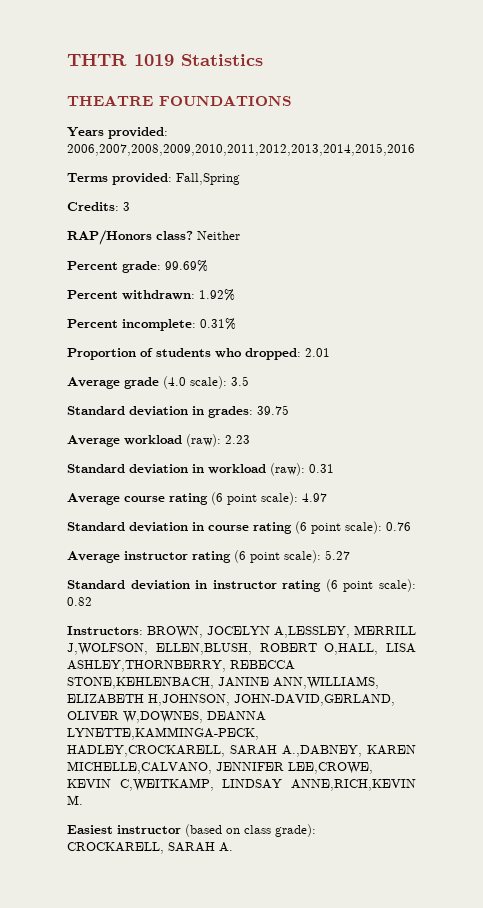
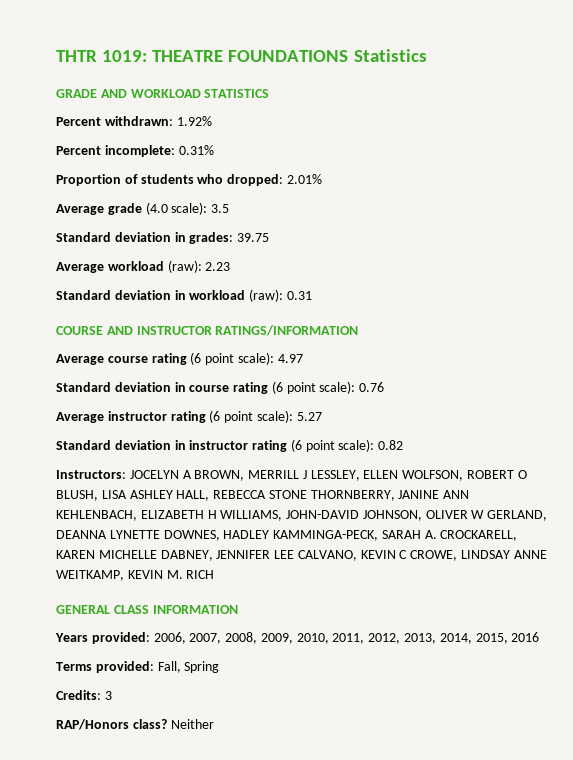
[134,54,263,66] [67,95,292,106] [67,127,168,139] [67,143,415,156] [67,173,240,185] [67,202,130,211] [67,230,240,245] [67,260,208,273] 1019 Statistics // THEATRE FOUNDATIONS // Years provided: 2006,2007,2008,2009,2010,2011,2012,2013,2014,2015,2016 // Terms provided: Fall,Spring // Credits: 3 // RAP/Honors class? Neither // Percent grade: 99.69% -> [102,49,427,62] [56,89,270,98] 1019: THEATRE FOUNDATIONS Statistics // GRADE AND WORKLOAD STATISTICS
[305,348,330,357] 2.01 -> [286,174,322,184] 2.01%
(334, 468) none -> [56,325,359,336] // COURSE AND INSTRUCTOR RATINGS/INFORMATION
[147,625,416,638] [67,643,416,655] [67,660,295,672] [67,676,379,689] [67,694,395,706] [67,711,266,723] [67,727,259,740] [67,745,416,757] [67,761,373,774] [67,778,416,791] [67,795,83,805] [67,824,316,837] [67,842,233,854] BROWN, JOCELYN A,LESSLEY, MERRILL J,WOLFSON, ELLEN,BLUSH, ROBERT O,HALL, LISA ASHLEY,THORNBERRY, REBECCA STONE,KEHLENBACH, JANINE ANN,WILLIAMS, ELIZABETH H,JOHNSON, JOHN-DAVID,GERLAND, OLIVER W,DOWNES, DEANNA LYNETTE,KAMMINGA-PECK, HADLEY,CROCKARELL, SARAH A.,DABNEY, KAREN MICHELLE,CALVANO, JENNIFER LEE,CROWE, KEVIN C,WEITKAMP, LINDSAY ANNE,RICH,KEVIN M. // Easiest instructor (based on class grade): CROCKARELL, SARAH A. -> [129,470,527,481] [56,490,470,501] [56,510,548,521] [56,530,518,541] [56,550,547,561] [56,570,215,581] [56,605,238,614] [55,632,540,644] [56,661,220,673] [56,690,112,700] [56,719,214,730] JOCELYN A BROWN, MERRILL J LESSLEY, ELLEN WOLFSON, ROBERT O BLUSH, LISA ASHLEY HALL, REBECCA STONE THORNBERRY, JANINE ANN KEHLENBACH, ELIZABETH H WILLIAMS, JOHN-DAVID JOHNSON, OLIVER W GERLAND, DEANNA LYNETTE DOWNES, HADLEY KAMMINGA-PECK, SARAH A. CROCKARELL, KAREN MICHELLE DABNEY, JENNIFER LEE CALVANO, KEVIN C CROWE, LINDSAY ANNE WEITKAMP, KEVIN M. RICH // GENERAL CLASS INFORMATION // Years provided: 2006, 2007, 2008, 2009, 2010, 2011, 2012, 2013, 2014, 2015, 2016 // Terms provided: Fall, Spring // Credits: 3 // RAP/Honors class? Neither

